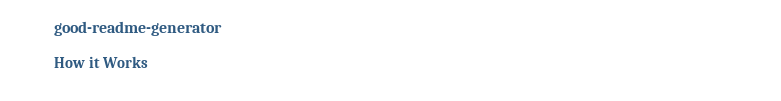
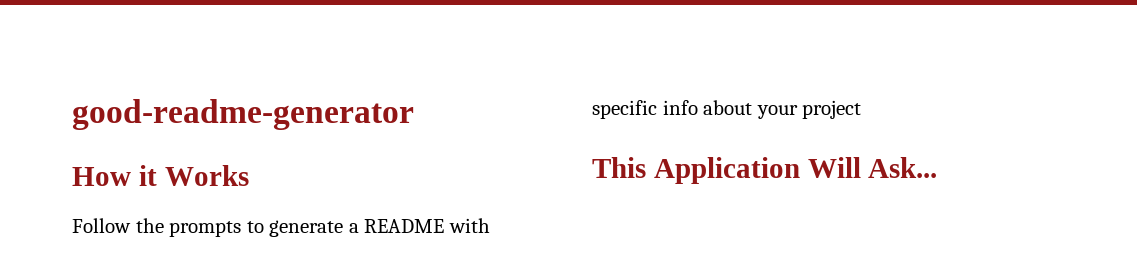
(149, 62) none -> [72,218,490,237] [592,100,862,119] [592,157,938,184] // Follow the prompts to generate a README with specific info about your project // This Application Will Ask...

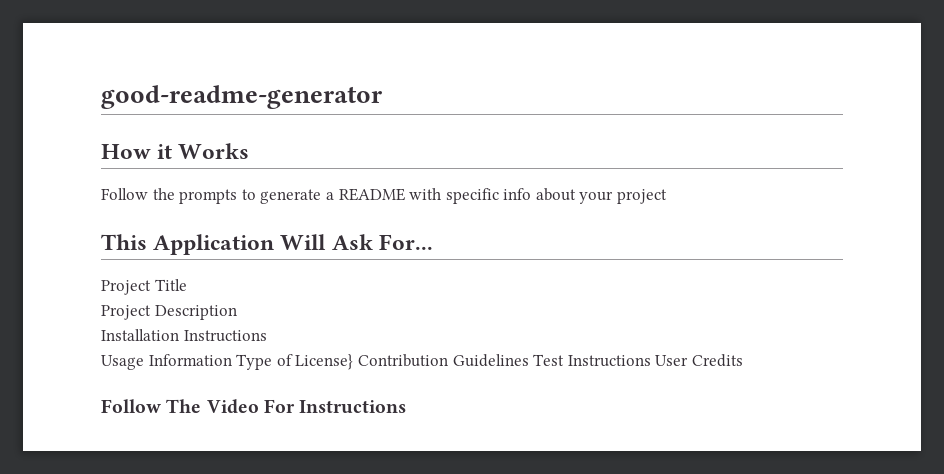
[868,157,938,178] Ask... -> [331,234,433,250] [101,279,187,295] [101,305,237,320] [101,329,267,342] [101,354,743,370] [101,399,407,414] Ask For... // Project Title // Project Description // Installation Instructions // Usage Information Type of License} Contribution Guidelines Test Instructions User Credits // Follow The Video For Instructions

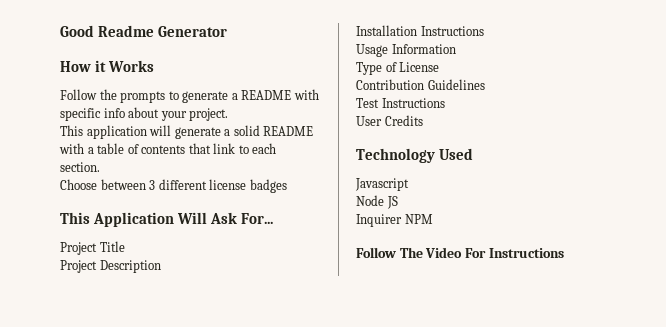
[101,85,383,109] good-readme-generator -> [60,25,228,37] Good Readme Generator
[617,189,668,204] project -> [189,108,229,121] [60,125,314,139] [59,143,277,154] [60,162,100,172] [60,179,287,193] project. // This application will generate a solid README with a table of contents that link to each section. // Choose between 3 different license badges
(232, 360) none -> (456, 49) //
[295,354,354,370] License} -> [399,62,440,72] License //
(529, 360) none -> (485, 84) //
(651, 361) none -> (445, 103) //
(743, 360) none -> [356,148,473,163] [355,178,409,191] [356,195,398,209] [356,214,433,227] // Technology Used // Javascript // Node JS // Inquirer NPM

